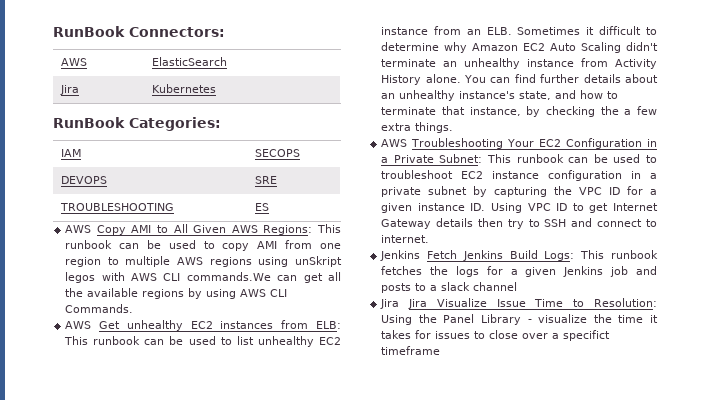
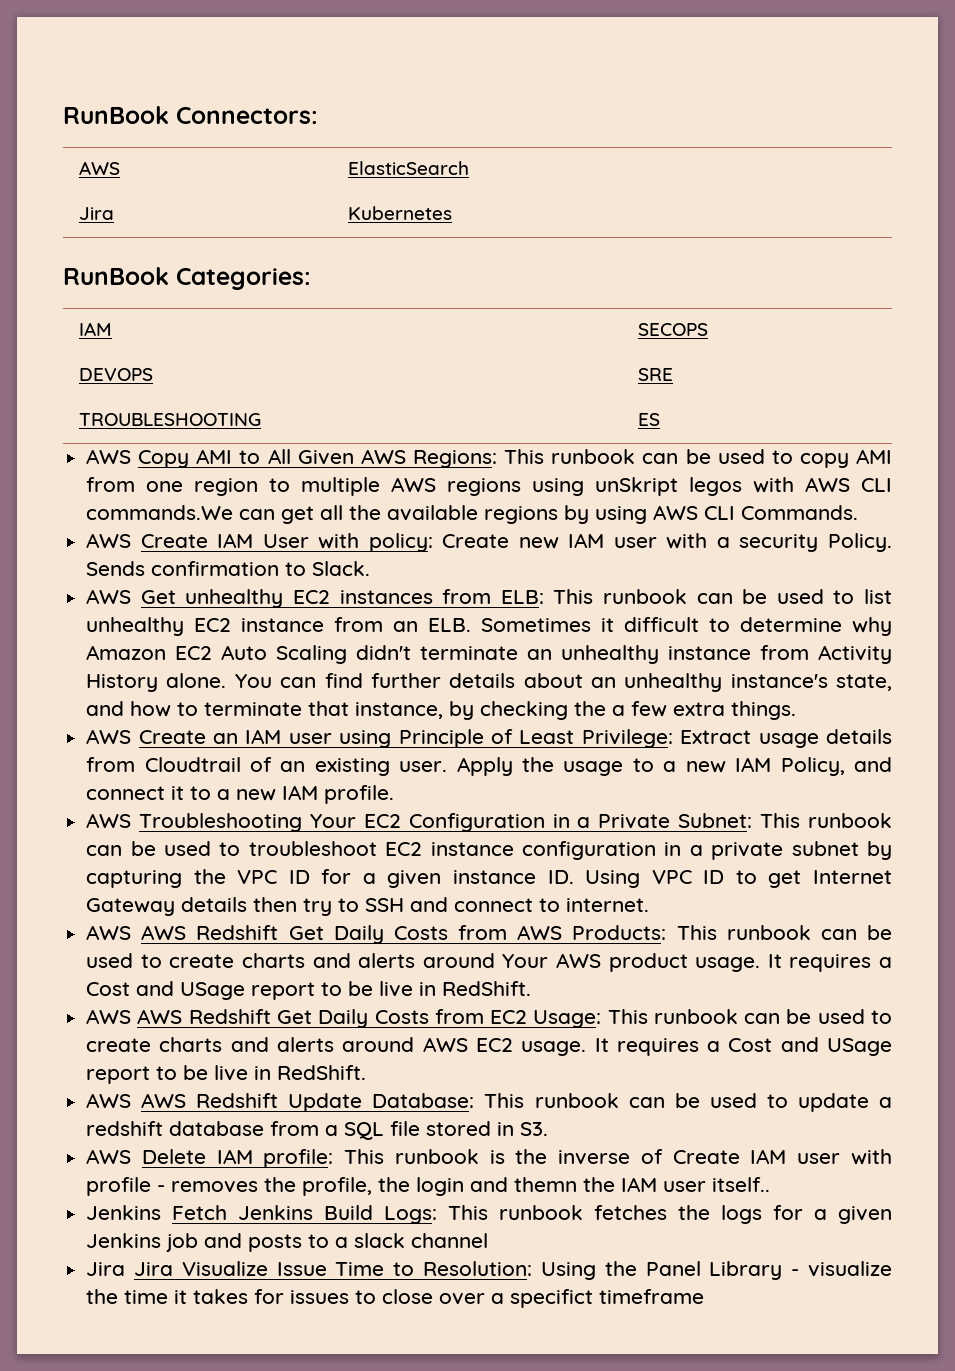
(134, 308) none -> [86,533,892,552] [86,561,371,576] // AWS Create IAM User with policy: Create new IAM user with a security Policy. Sends confirmation to Slack.
(454, 127) none -> [86,729,892,748] [86,757,893,776] [86,785,395,804] // AWS Create an IAM user using Principle of Least Privilege: Extract usage details from Cloudtrail of an existing user. Apply the usage to a new IAM Policy, and connect it to a new IAM profile.
(430, 239) none -> [86,925,892,944] [86,953,893,972] [86,981,532,1000] [86,1009,893,1028] [86,1037,892,1056] [86,1065,367,1084] [86,1093,893,1112] [86,1121,549,1140] [86,1149,892,1168] [86,1177,771,1196] // AWS AWS Redshift Get Daily Costs from AWS Products: This runbook can be used to create charts and alerts around Your AWS product usage. It requires a Cost and USage report to be live in RedShift. // AWS AWS Redshift Get Daily Costs from EC2 Usage: This runbook can be used to create charts and alerts around AWS EC2 usage. It requires a Cost and USage report to be live in RedShift. // AWS AWS Redshift Update Database: This runbook can be used to update a redshift database from a SQL file stored in S3. // AWS Delete IAM profile: This runbook is the inverse of Create IAM user with profile - removes the profile, the login and themn the IAM user itself..

